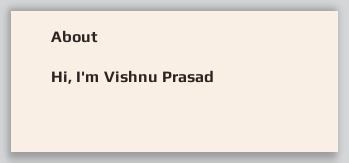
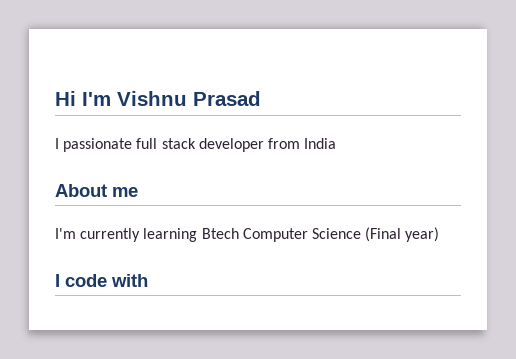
[51,30,98,43] [51,71,72,84] About // Hi, -> [55,91,76,106] Hi
(214, 76) none -> [55,138,337,152] [55,184,138,197] [55,227,440,242] [55,274,148,287] // I passionate full stack developer from India // About me // I'm currently learning Btech Computer Science (Final year) // I code with

